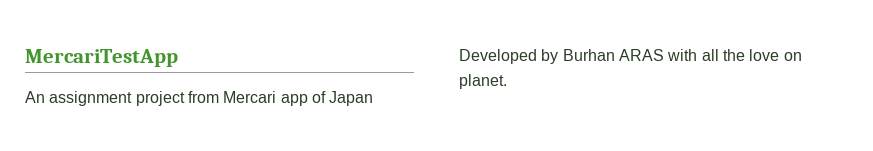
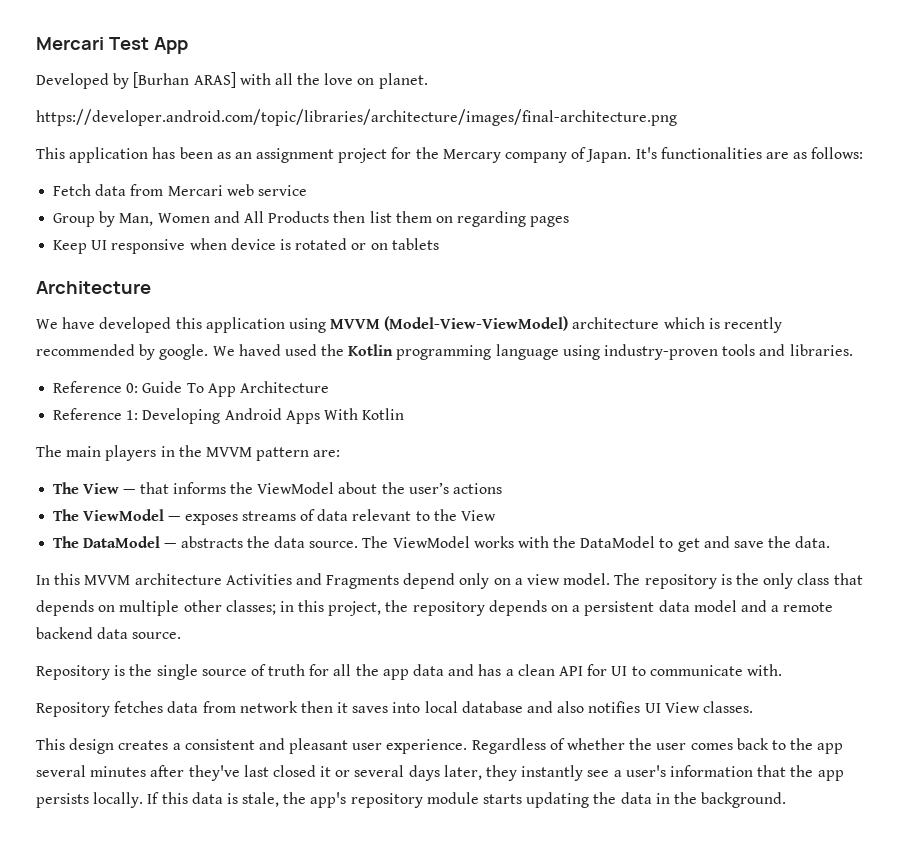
[25,49,178,67] [25,91,374,106] [459,49,664,64] MercariTestApp // An assignment project from Mercari app of Japan Developed by Burhan ARAS -> [36,37,188,54] [36,72,236,89] Mercari Test App // Developed by [Burhan ARAS]
(507, 81) none -> [36,109,677,126] [36,147,864,163] [53,184,307,196] [53,211,570,227] [53,238,439,254] [36,281,151,294] [36,316,783,333] [36,344,853,360] [53,381,329,397] [53,408,405,424] [36,445,341,461] [53,482,502,494] [53,509,496,525] [53,536,831,552] [36,573,863,589] [36,600,834,616] [36,627,182,639] [36,664,782,680] [36,701,753,717] [36,738,844,754] [36,765,844,781] [36,792,787,808] // https://developer.android.com/topic/libraries/architecture/images/final-architecture.png // This application has been as an assignment project for the Mercary company of Japan. It's functionalities are as follows: // Fetch data from Mercari web service // Group by Man, Women and All Products then list them on regarding pages // Keep UI responsive when device is rotated or on tablets // Architecture // We have developed this application using MVVM (Model-View-ViewModel) architecture which is recently recommended by google. We haved used the Kotlin programming language using industry-proven tools and libraries. // Reference 0: Guide To App Architecture // Reference 1: Developing Android Apps With Kotlin // The main players in the MVVM pattern are: // The View — that informs the ViewModel about the user’s actions // The ViewModel — exposes streams of data relevant to the View // The DataModel — abstracts the data source. The ViewModel works with the DataModel to get and save the data. // In this MVVM architecture Activities and Fragments depend only on a view model. The repository is the only class that depends on multiple other classes; in this project, the repository depends on a persistent data model and a remote backend data source. // Repository is the single source of truth for all the app data and has a clean API for UI to communicate with. // Repository fetches data from network then it saves into local database and also notifies UI View classes. // This design creates a consistent and pleasant user experience. Regardless of whether the user comes back to the app several minutes after they've last closed it or several days later, they instantly see a user's information that the app persists locally. If this data is stale, the app's repository module starts updating the data in the background.

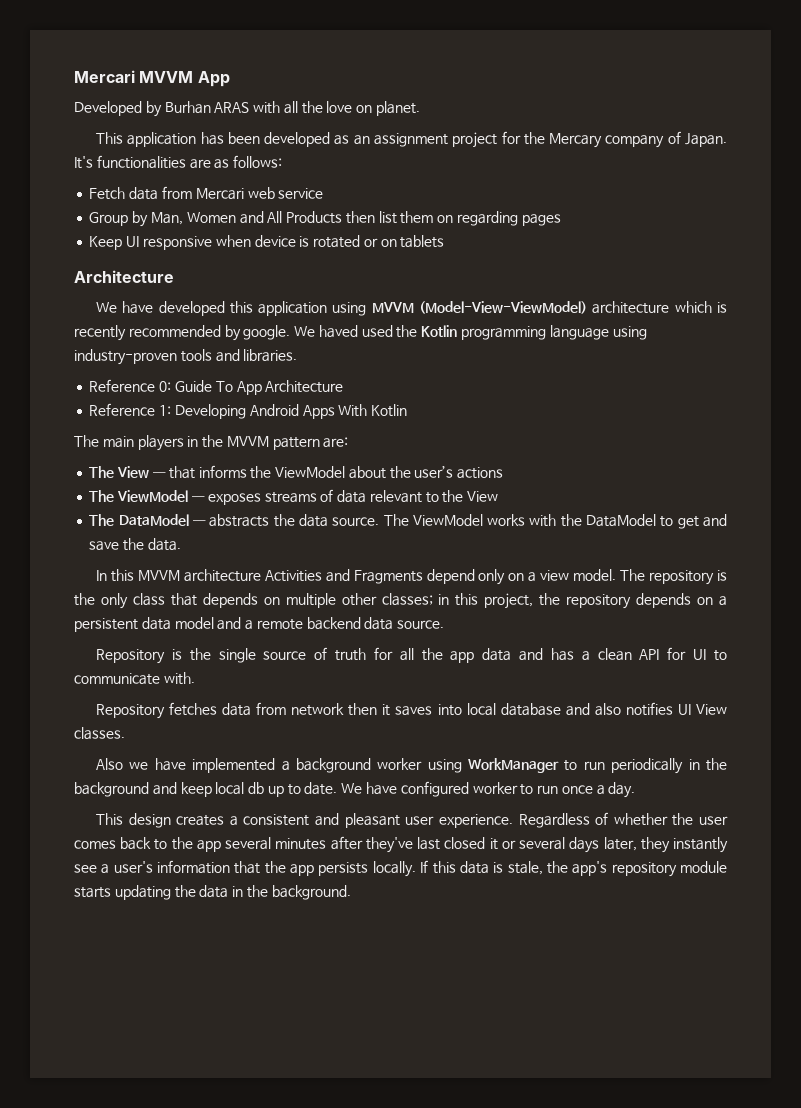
[36,37,149,50] Mercari Test -> [74,70,194,83] Mercari MVVM
[133,72,236,88] [Burhan ARAS] -> [164,101,250,114] Burhan ARAS
[36,109,677,126] // https://developer.android.com/topic/libraries/architecture/images/final-architecture.png -> (421, 108) none
(213, 153) none -> [264,132,331,147] developed
(753, 707) none -> [95,758,727,774] [74,781,636,798] // Also we have implemented a background worker using WorkManager to run periodically in the background and keep local db up to date. We have configured worker to run once a day.

